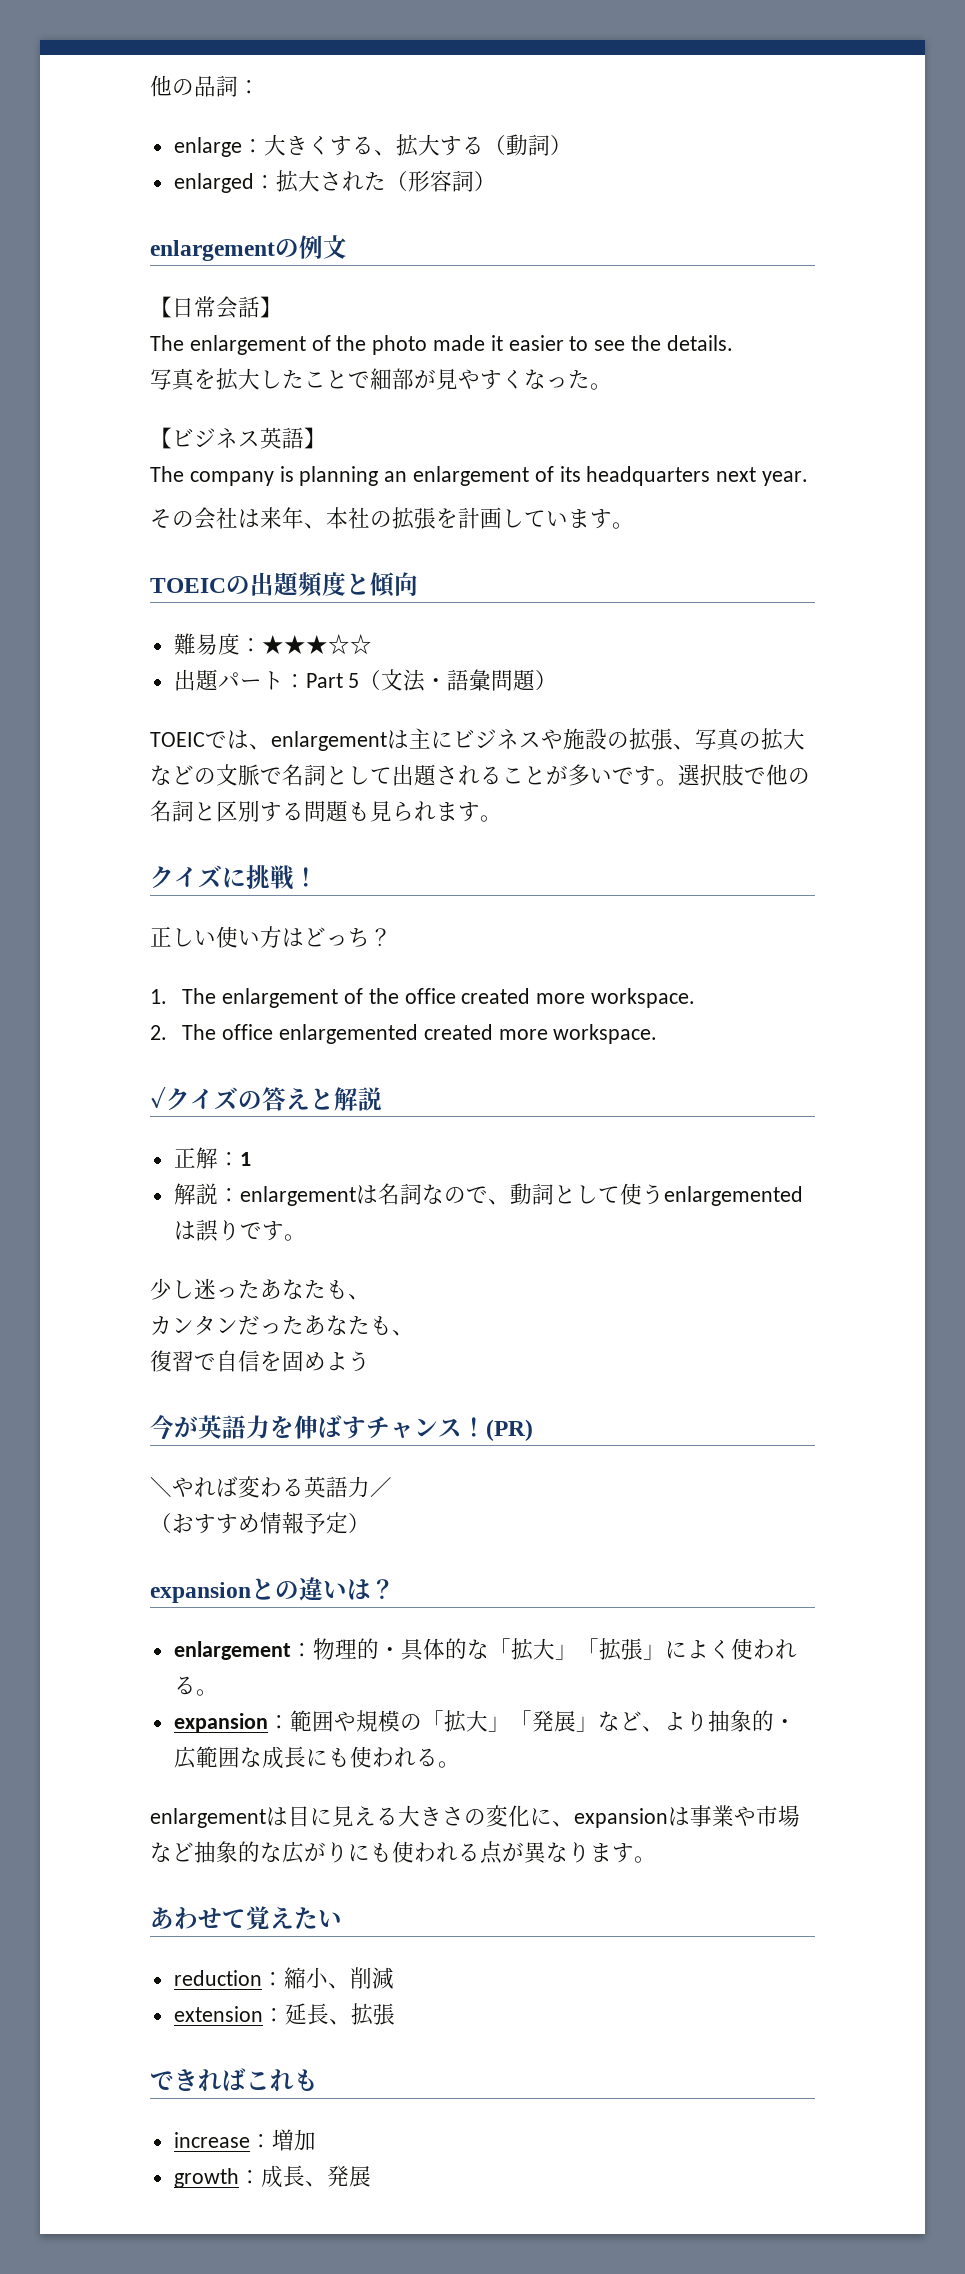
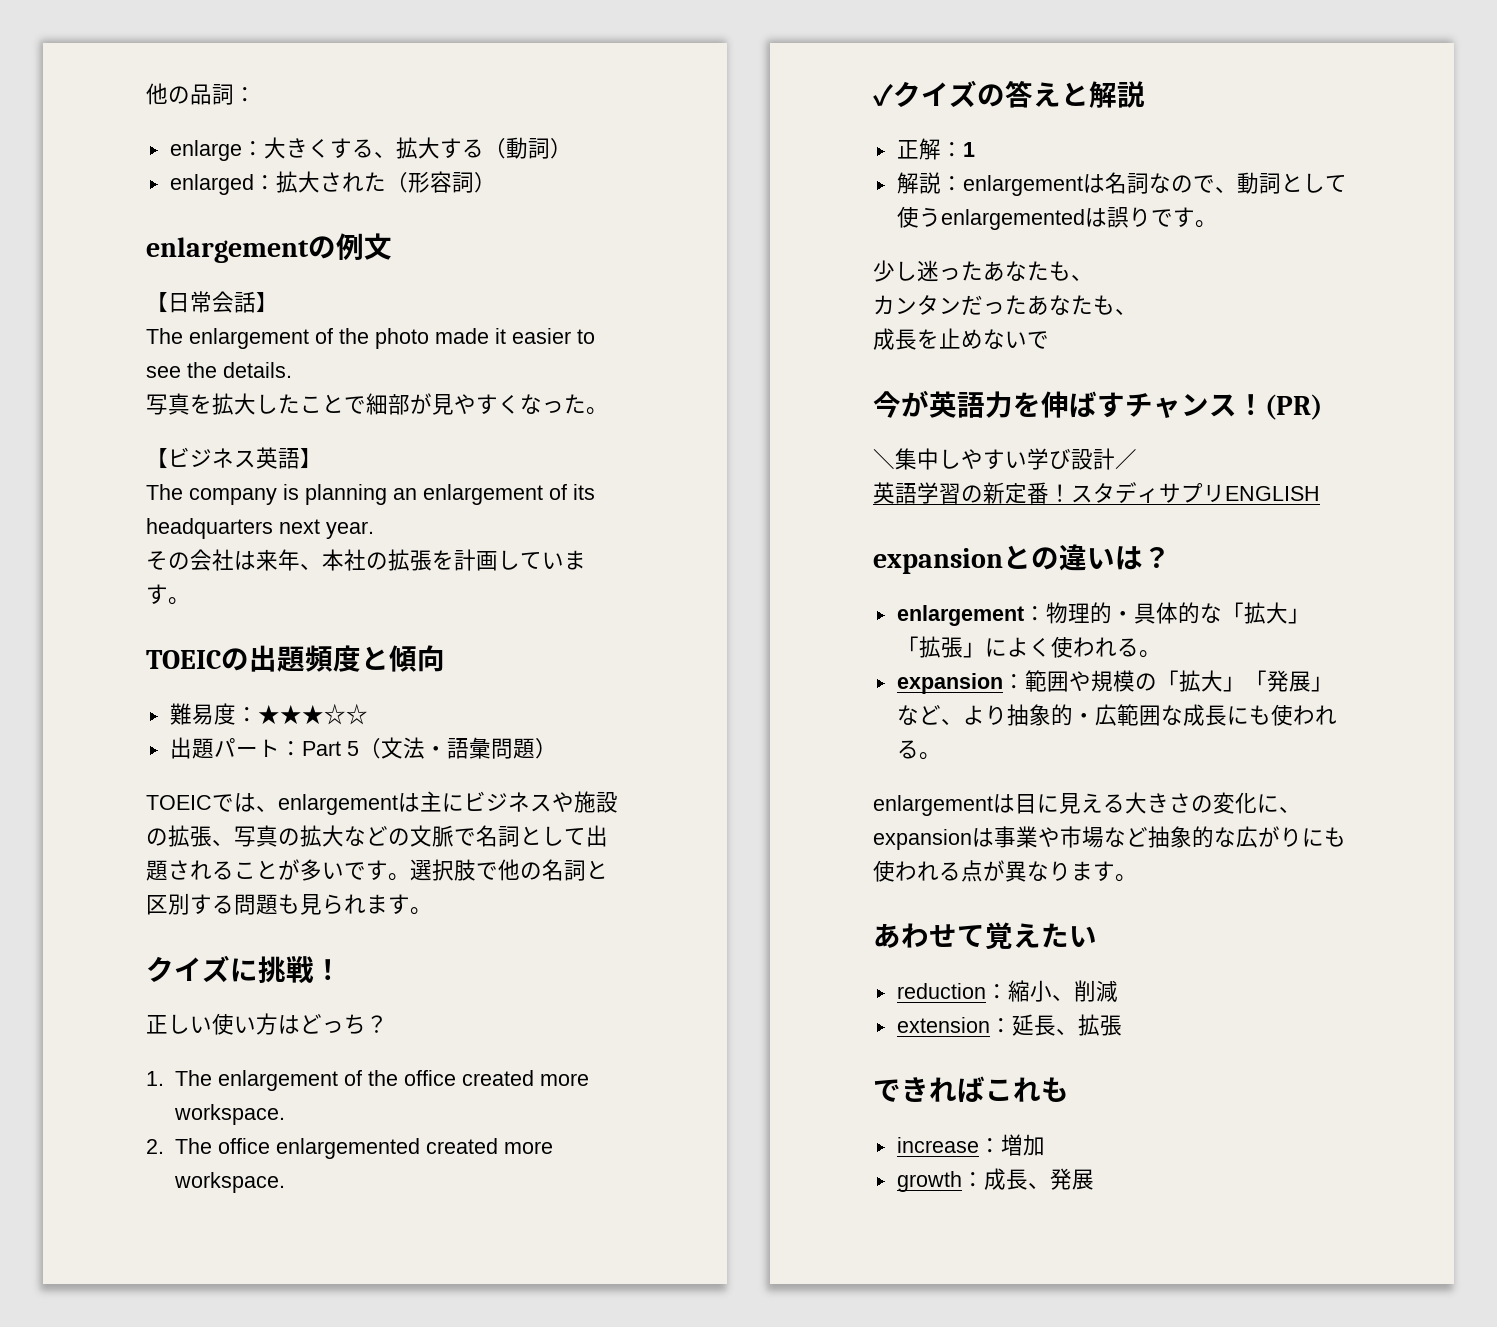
[150,1350,370,1372] 復習で自信を固めよう -> [873,328,1049,350] 成長を止めないで
[172,1476,392,1498] [150,1512,370,1534] やれば変わる英語力／ // （おすすめ情報予定） -> [895,448,1137,470] [873,482,1320,504] 集中しやすい学び設計／ // 英語学習の新定番！スタディサプリENGLISH

